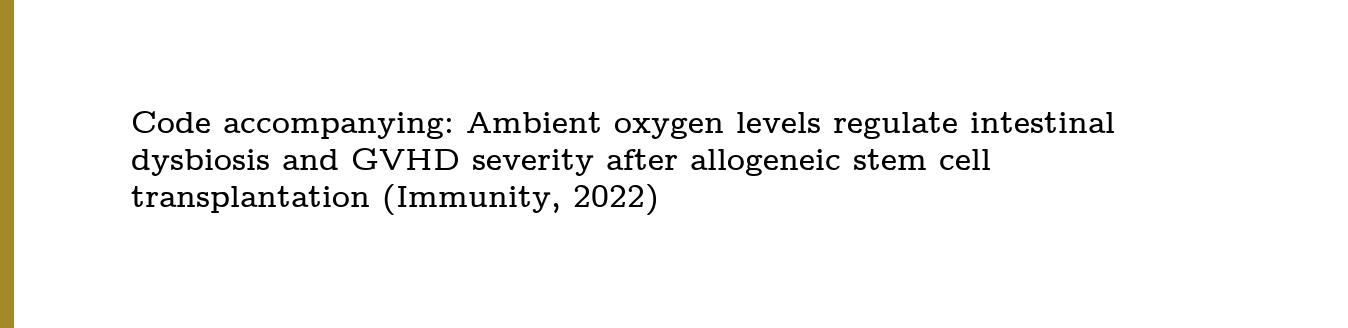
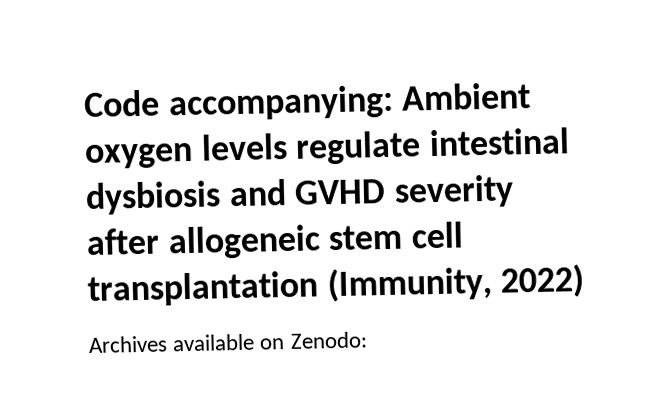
(659, 200) none -> [88,331,368,354] // Archives available on Zenodo:

